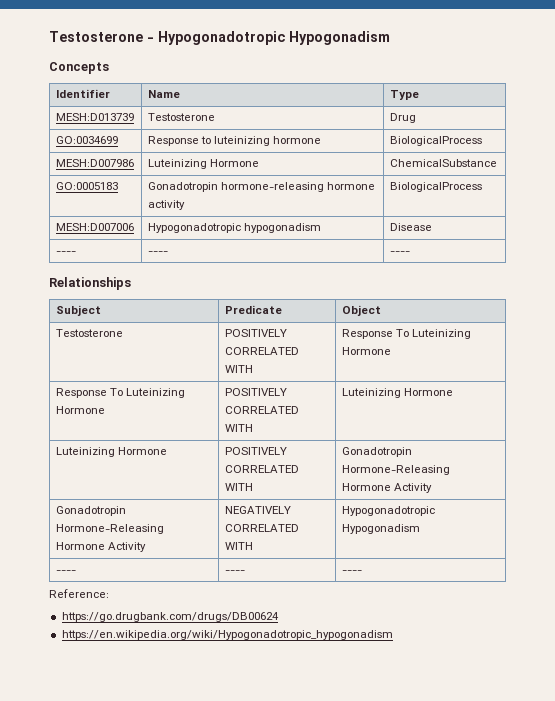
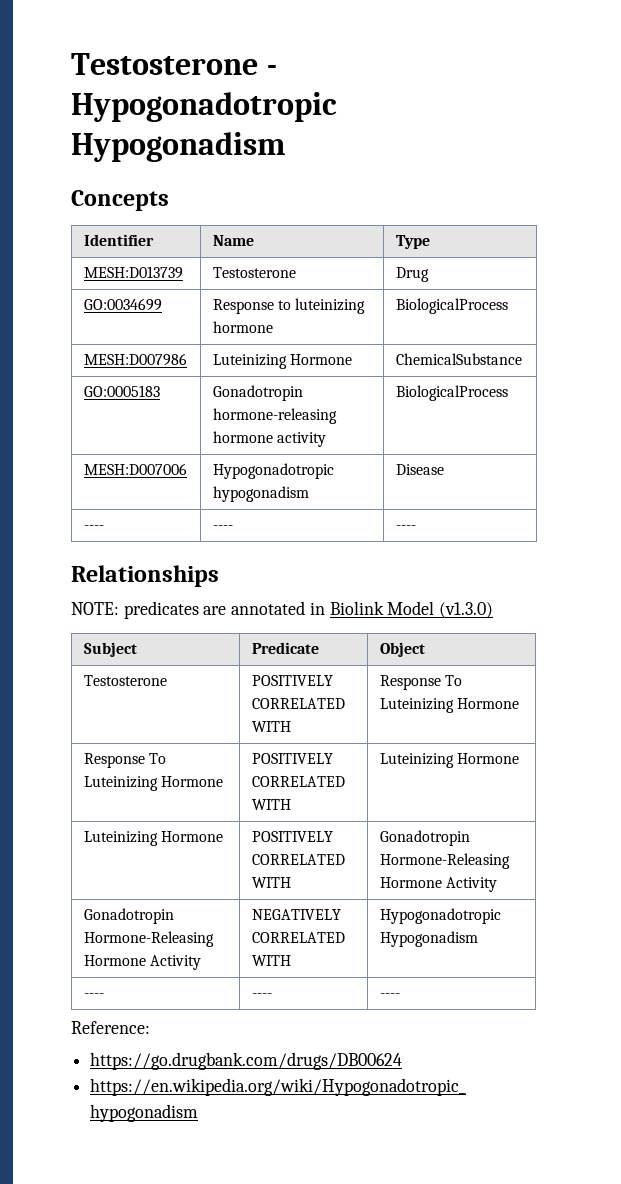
(131, 283) none -> [71,601,494,619] // NOTE: predicates are annotated in Biolink Model (v1.3.0)

